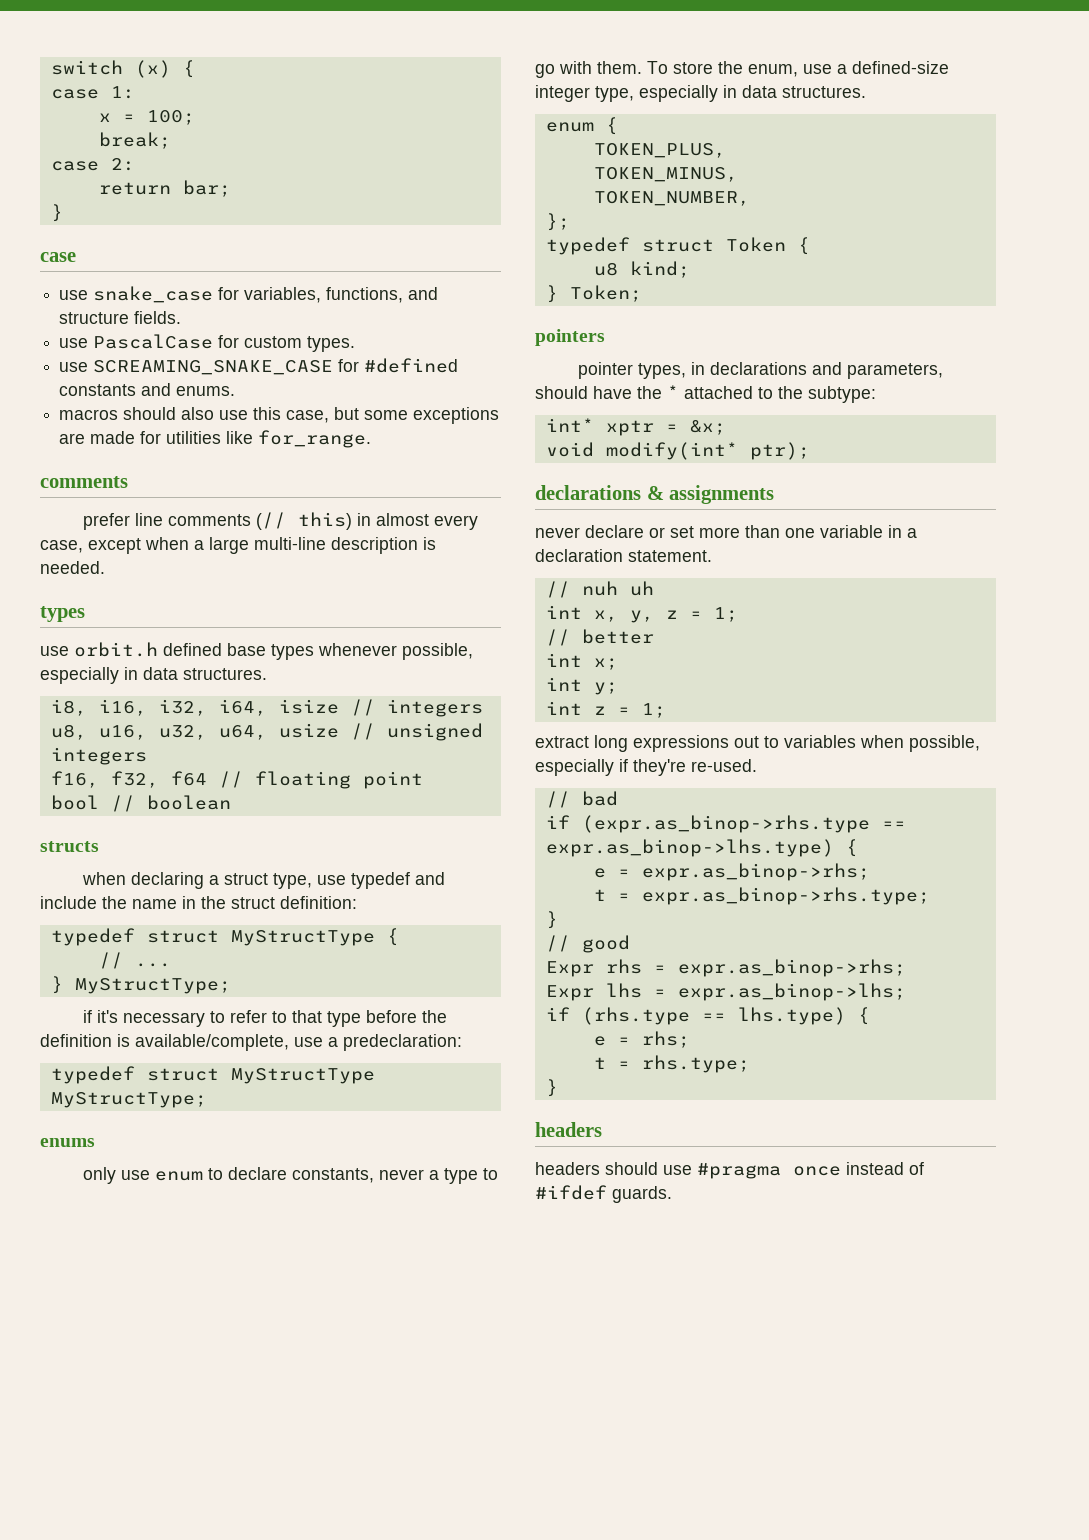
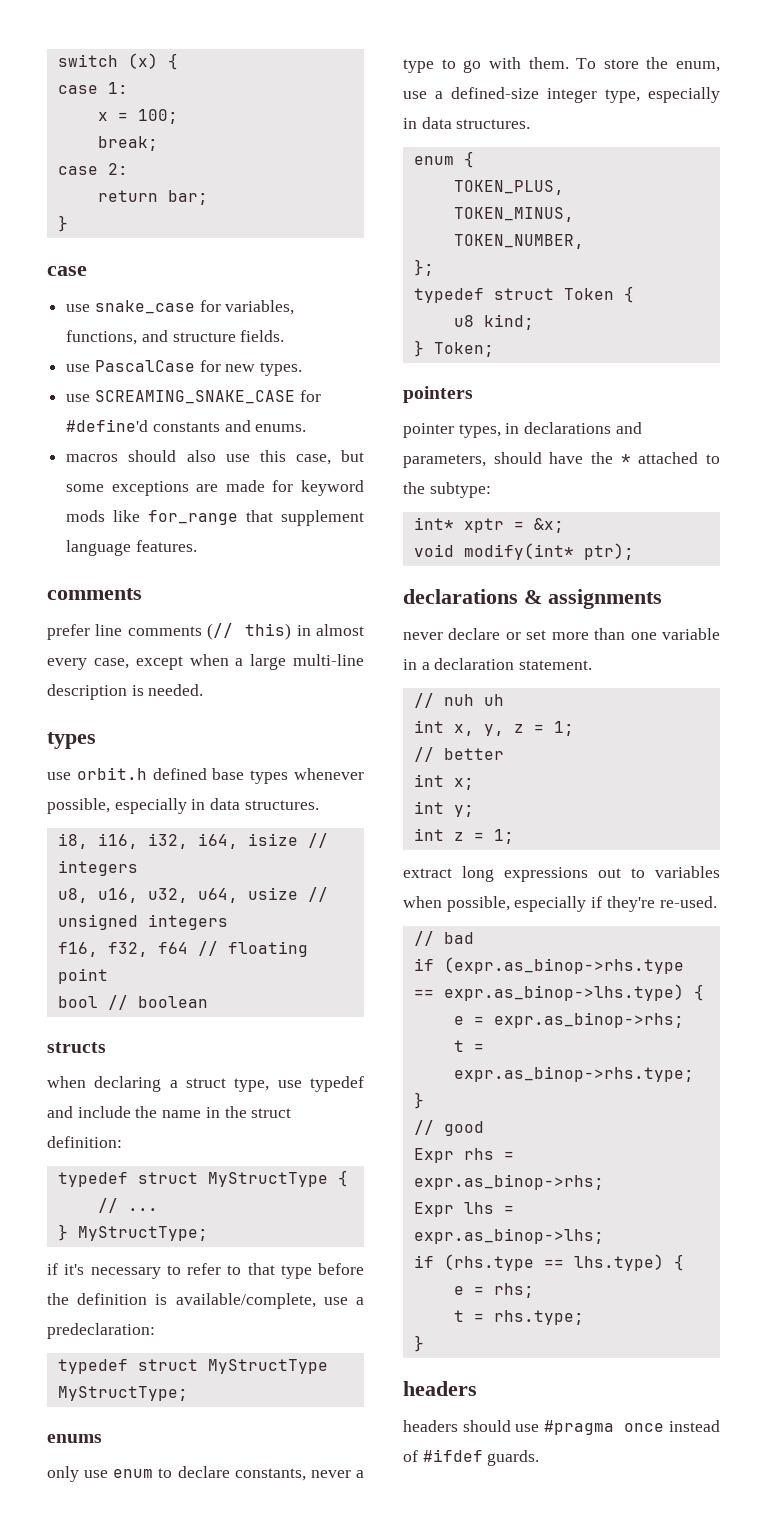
[244,336,303,348] custom -> [225,364,256,372] new
[364,358,459,373] #defined -> [66,419,149,432] #define'd
[166,430,372,448] utilities like for_range. -> [301,480,365,496] [66,510,364,526] [66,540,197,556] keyword mods like for_range that supplement language features.

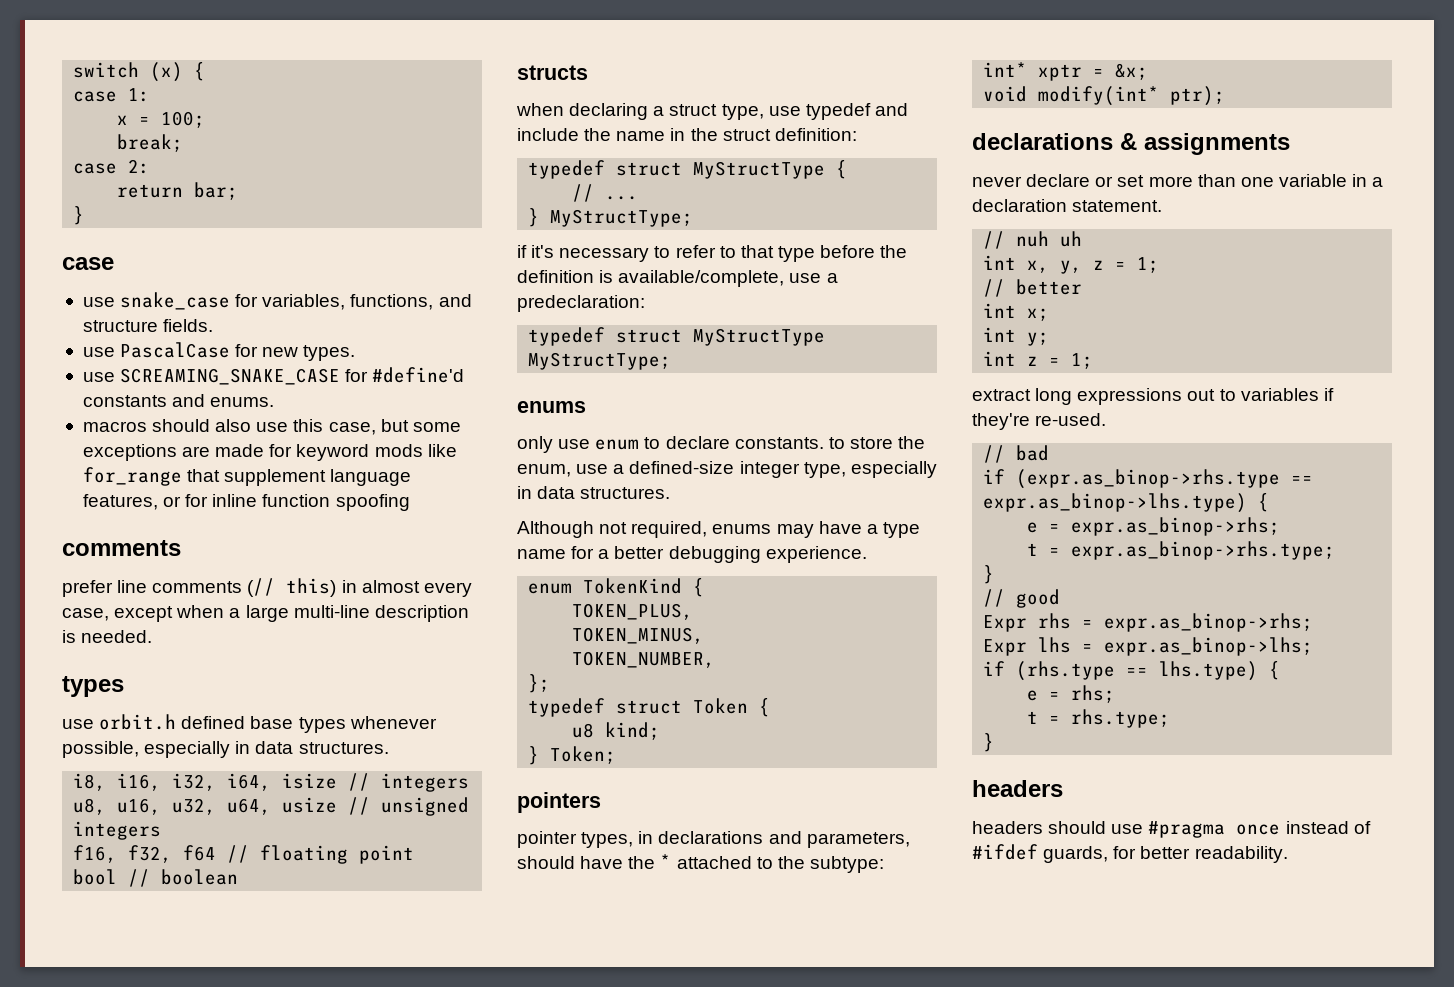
[135,540,197,552] features. -> [82,494,410,511] features, or for inline function spoofing
[234,1468,365,1481] [403,57,597,73] constants, never a type to go with them. To -> [734,437,845,449] constants. to
[413,156,454,165] // enum -> [517,521,920,538] [517,546,867,563] [528,578,683,594] // Although not required, enums may have a type name for a better debugging experience. // enum TokenKind
[403,896,587,912] when possible, especially -> (1319, 394) none
[487,1450,540,1466] guards. -> [1043,846,1288,863] guards, for better readability.

